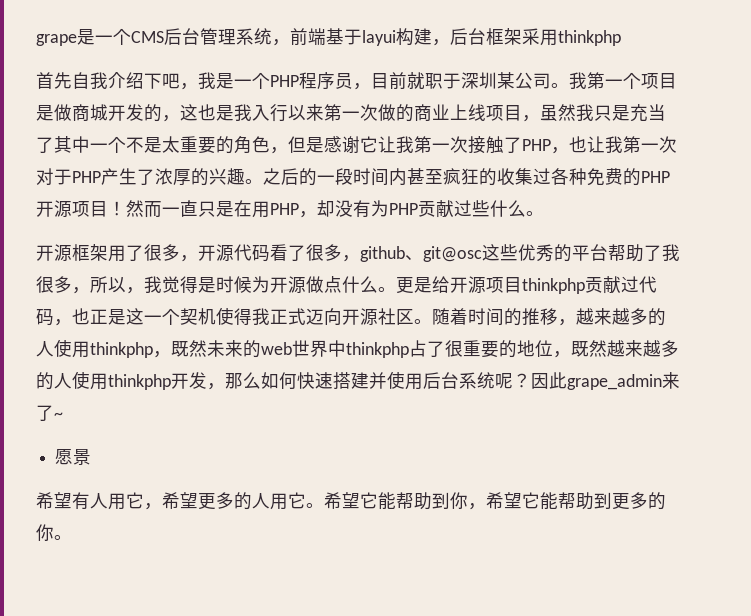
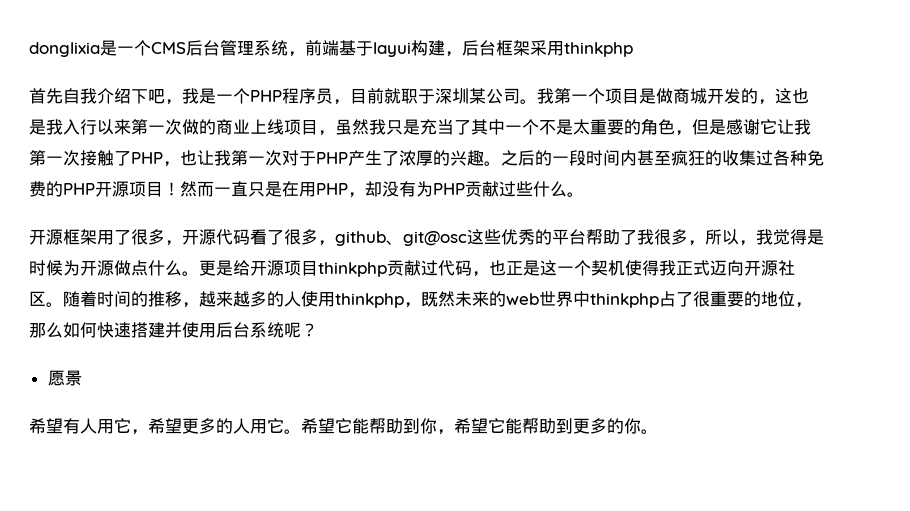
[36,34,77,46] grape -> [29,42,100,57] donglixia
[571,340,679,357] [36,371,225,390] 既然越来越多的人使用thinkphp开发， -> (812, 305) none
[531,372,680,390] [36,405,63,421] 因此grape_admin来了~ -> (318, 330) none

